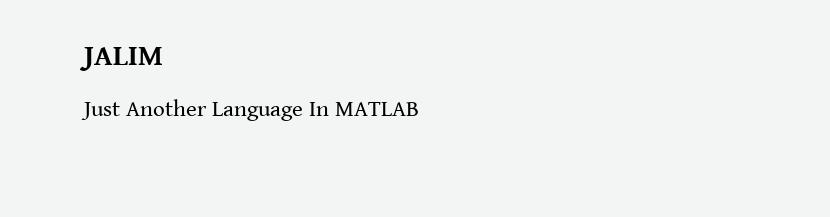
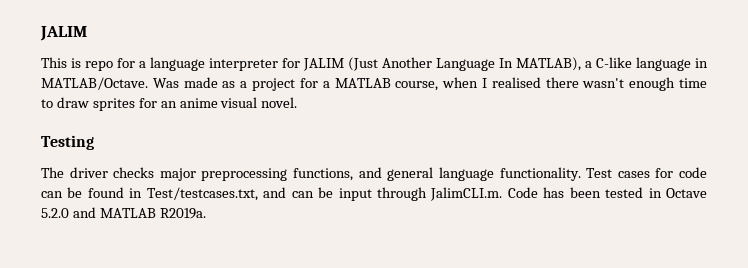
[81,99,420,121] Just Another Language In MATLAB -> [41,57,708,71] [41,77,707,91] [41,97,298,111] [41,135,94,150] [41,167,708,181] [41,187,707,201] [41,207,206,219] This is repo for a language interpreter for JALIM (Just Another Language In MATLAB), a C-like language in MATLAB/Octave. Was made as a project for a MATLAB course, when I realised there wasn't enough time to draw sprites for an anime visual novel. // Testing // The driver checks major preprocessing functions, and general language functionality. Test cases for code can be found in Test/testcases.txt, and can be input through JalimCLI.m. Code has been tested in Octave 5.2.0 and MATLAB R2019a.

